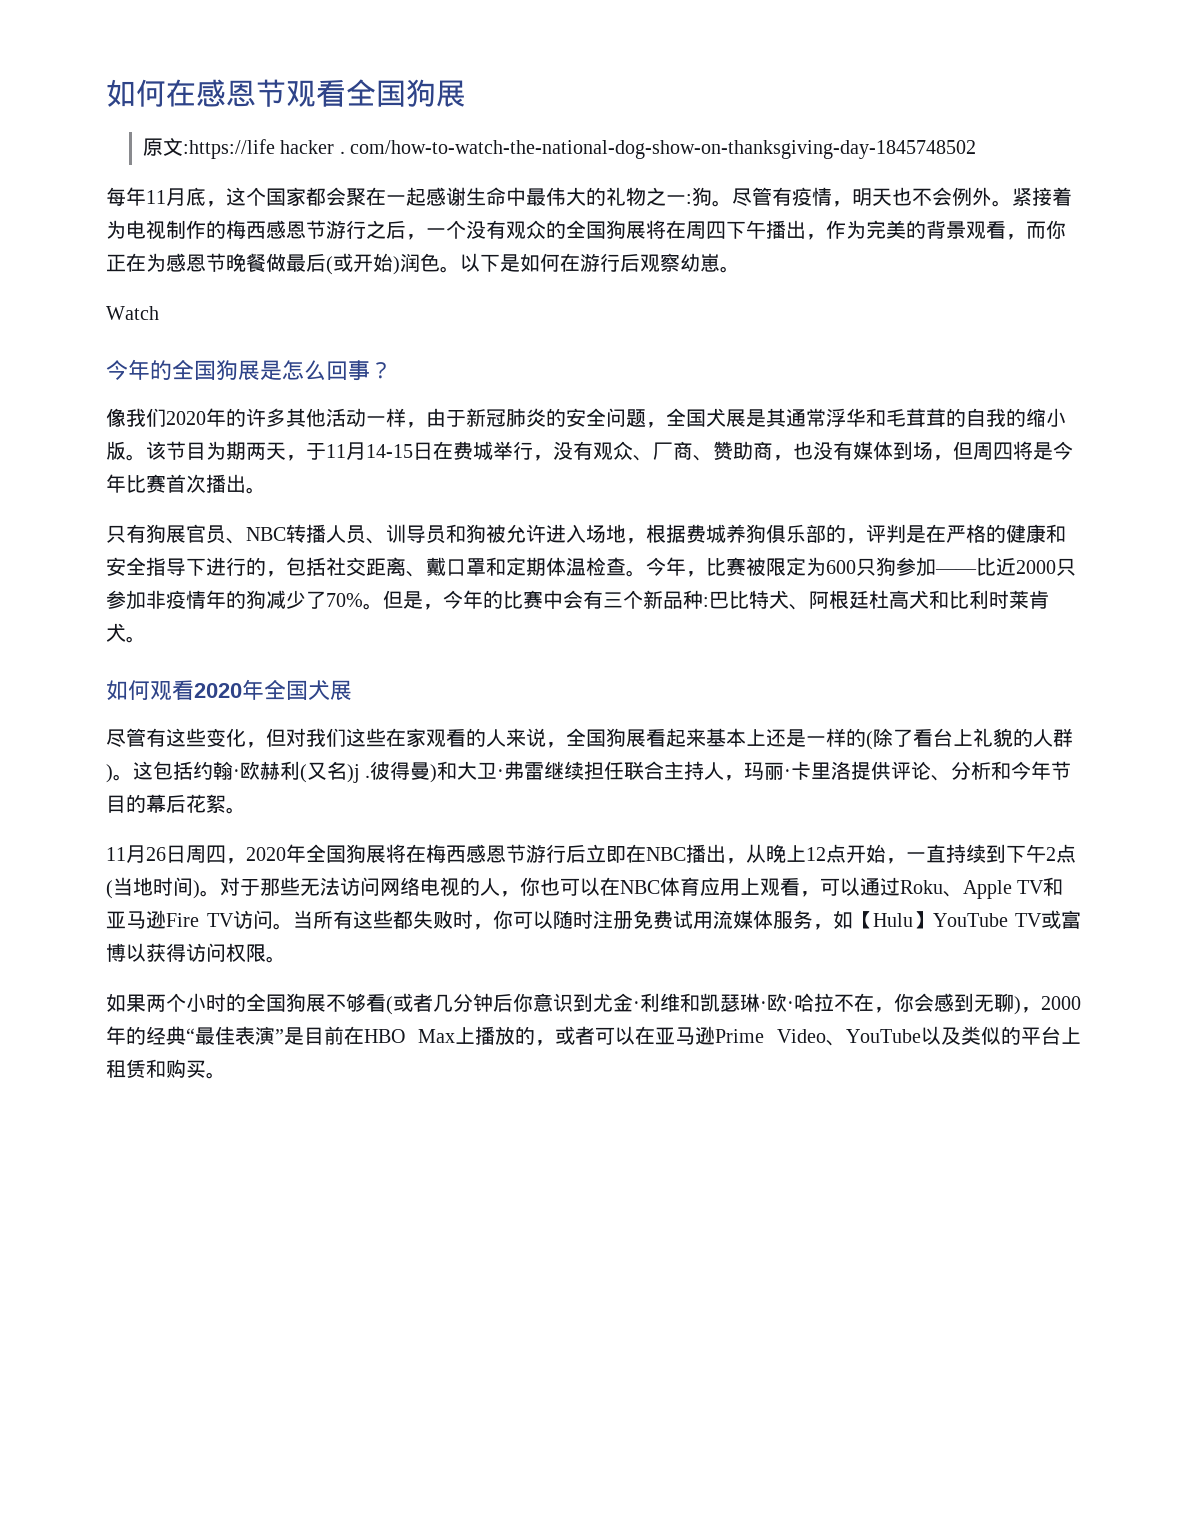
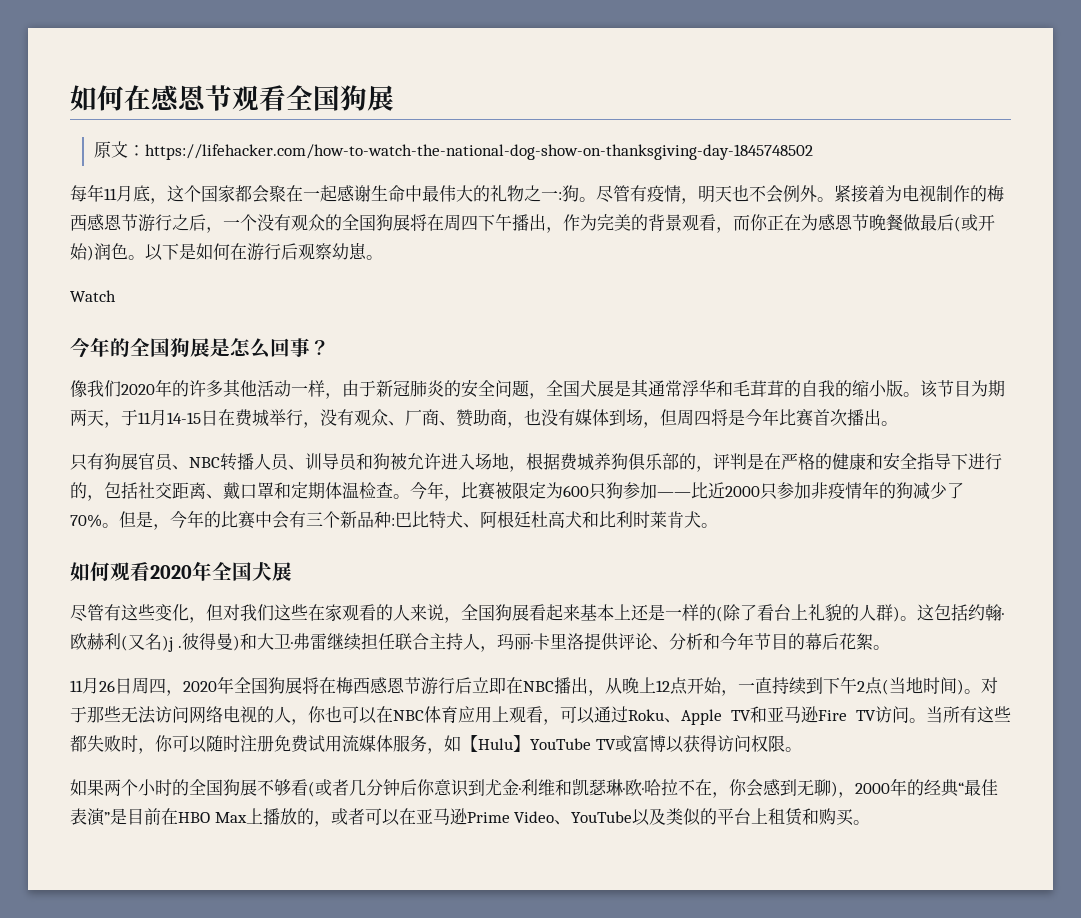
[182,139,976,159] :https://life hacker . com/how-to-watch-the-national-dog-show-on-thanksgiving-day-1845748502 -> [127,144,813,160] ：https://lifehacker.com/how-to-watch-the-national-dog-show-on-thanksgiving-day-1845748502

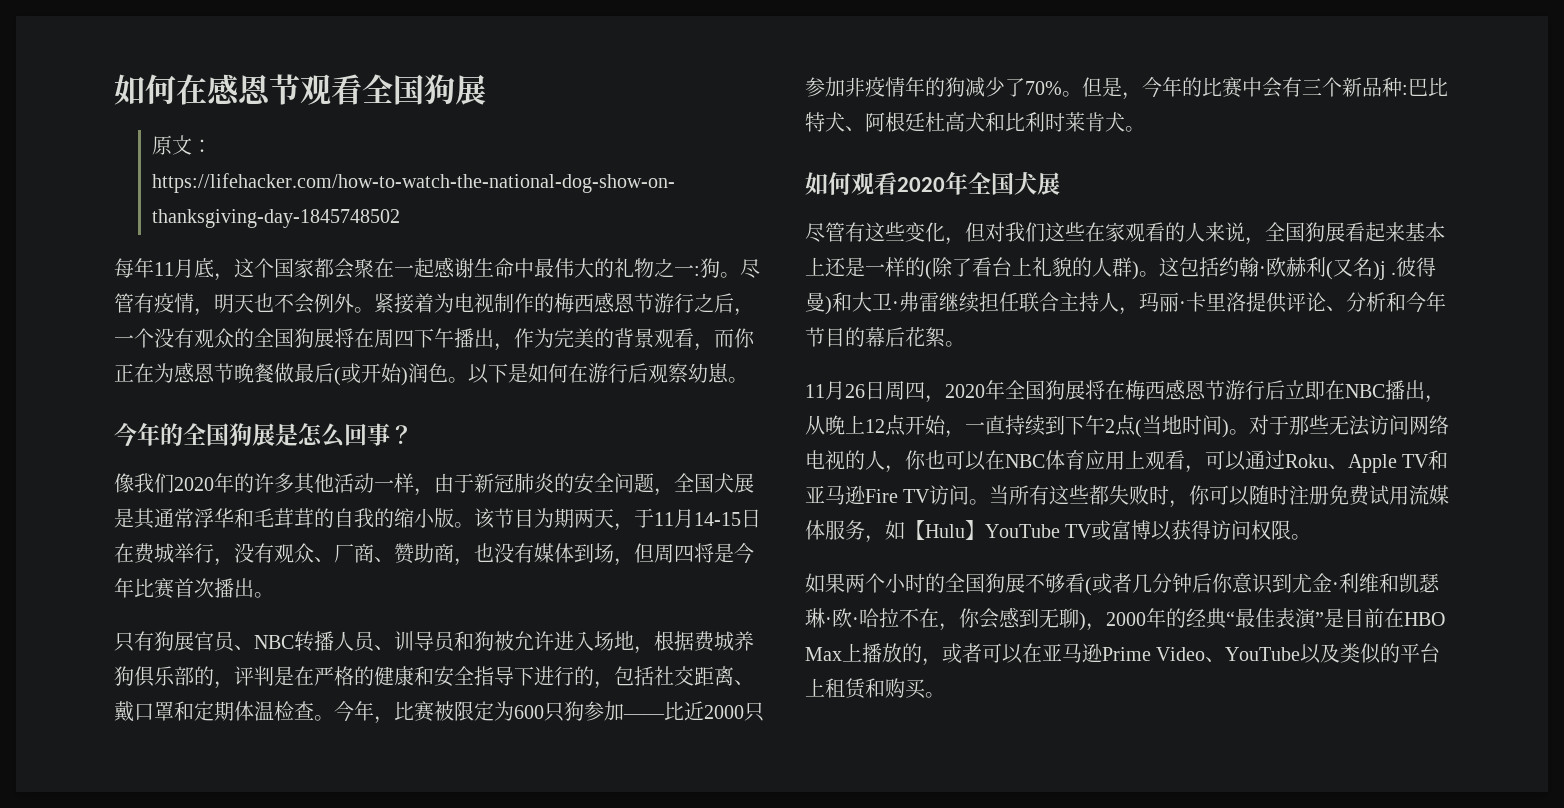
[70,290,116,302] // Watch -> (748, 380) none

